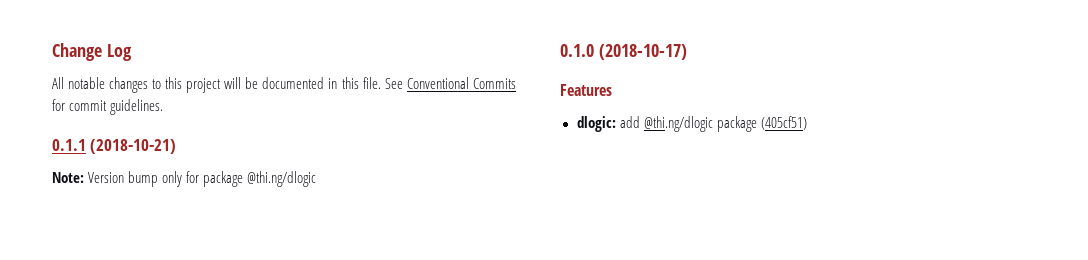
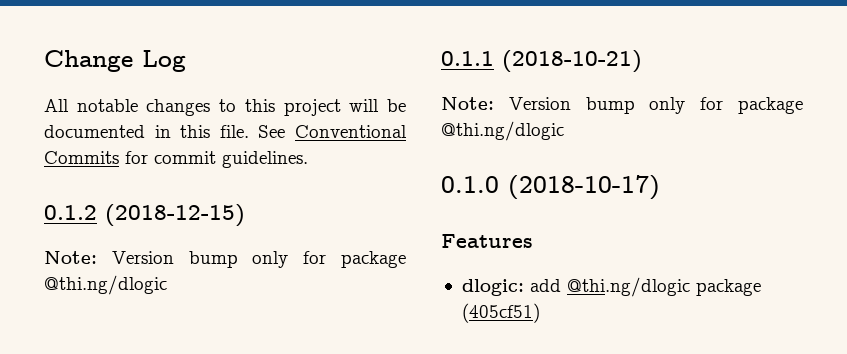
(164, 107) none -> [44,204,245,227] [44,251,407,268] [44,275,167,295] // 0.1.2 (2018-12-15) // Note: Version bump only for package @thi.ng/dlogic

